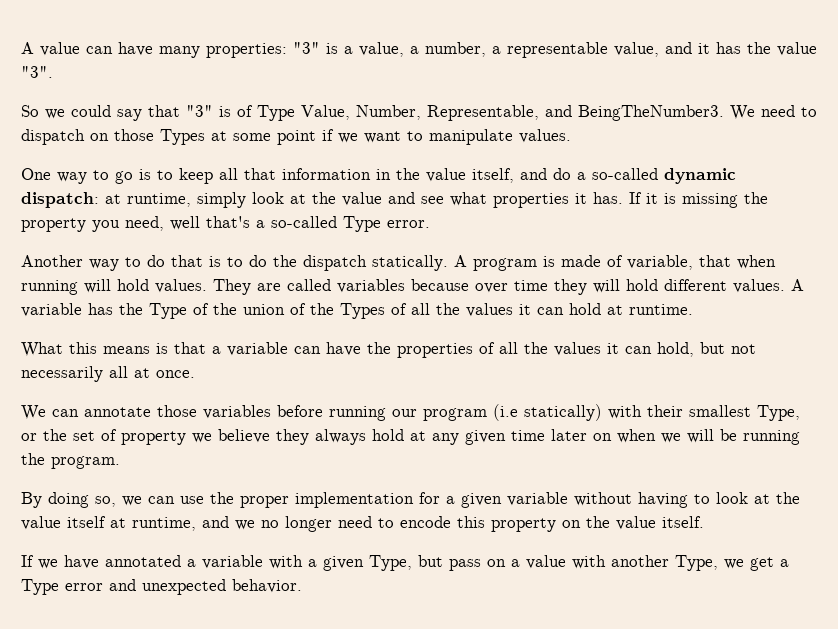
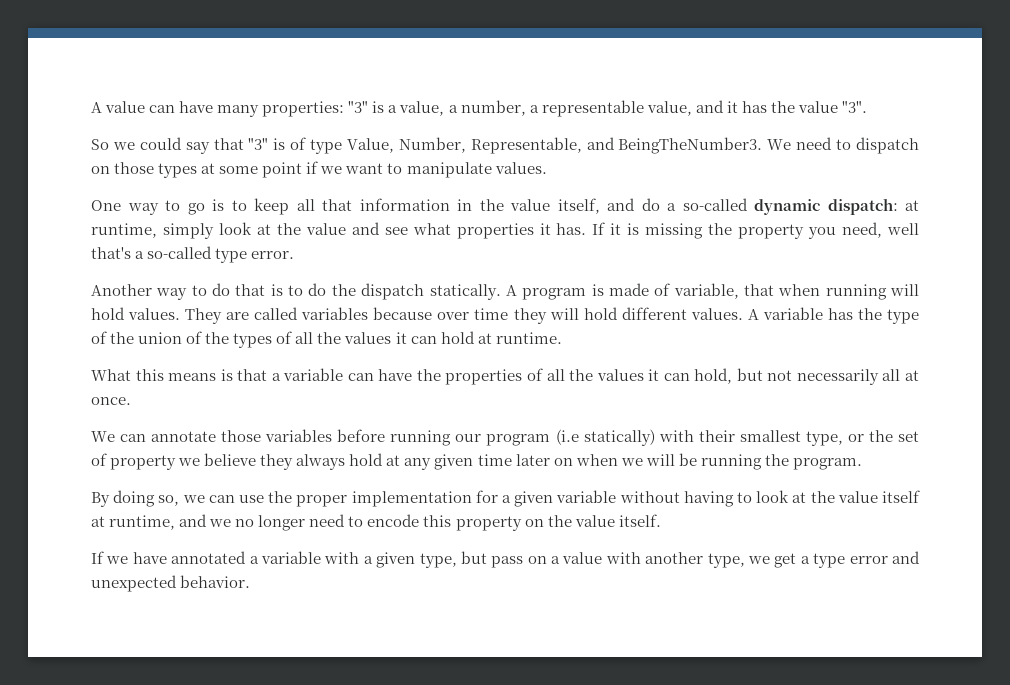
[257,105,295,121] Type -> [310,139,343,154] type
[160,129,205,145] Types -> [158,163,198,178] types
[343,216,381,232] Type -> [215,248,248,263] type
[149,303,187,319] Type -> [886,309,919,324] type
[340,303,385,319] Types -> [233,333,273,348] types
[757,405,800,421] Type, -> [805,431,843,446] type,
[369,555,412,571] Type, -> [419,553,457,568] type,
[675,555,718,571] Type, -> [707,553,745,568] type,
[21,579,59,595] Type -> [813,553,846,568] type

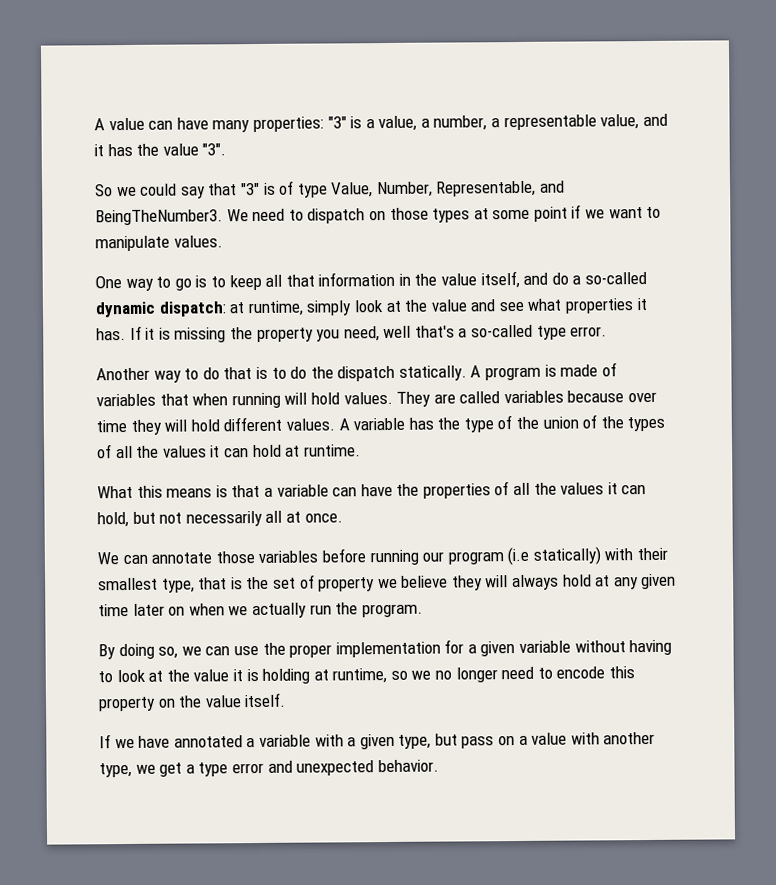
[673,283,739,299] variable, -> [96,393,156,407] variables
[847,434,864,442] or -> [198,577,243,590] that is
(294, 462) none -> [485,575,509,588] will
[645,453,762,470] will be running -> [251,602,332,619] actually run
[882,490,921,503] [91,514,208,530] itself at runtime, and -> [232,668,408,684] it is holding at runtime, so

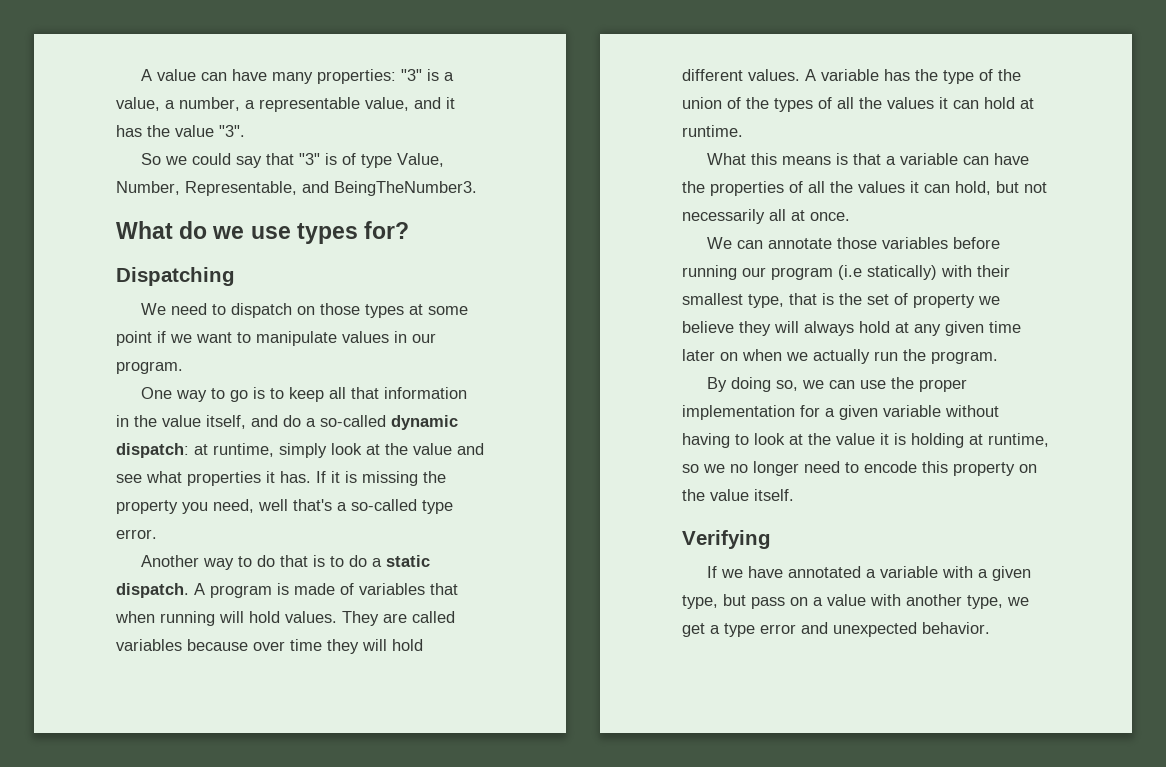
(223, 217) none -> [116,221,410,244] [116,267,235,286] // What do we use types for? // Dispatching //
[173,235,223,248] values. -> [342,331,436,343] [116,361,183,374] values in our program.
[310,365,467,382] the dispatch statically. -> [371,555,430,567] [116,583,189,598] a static dispatch.
(287, 700) none -> [682,530,771,549] // Verifying

